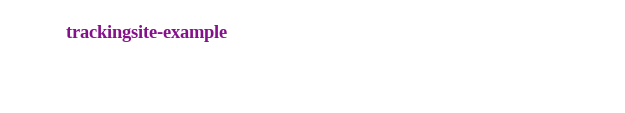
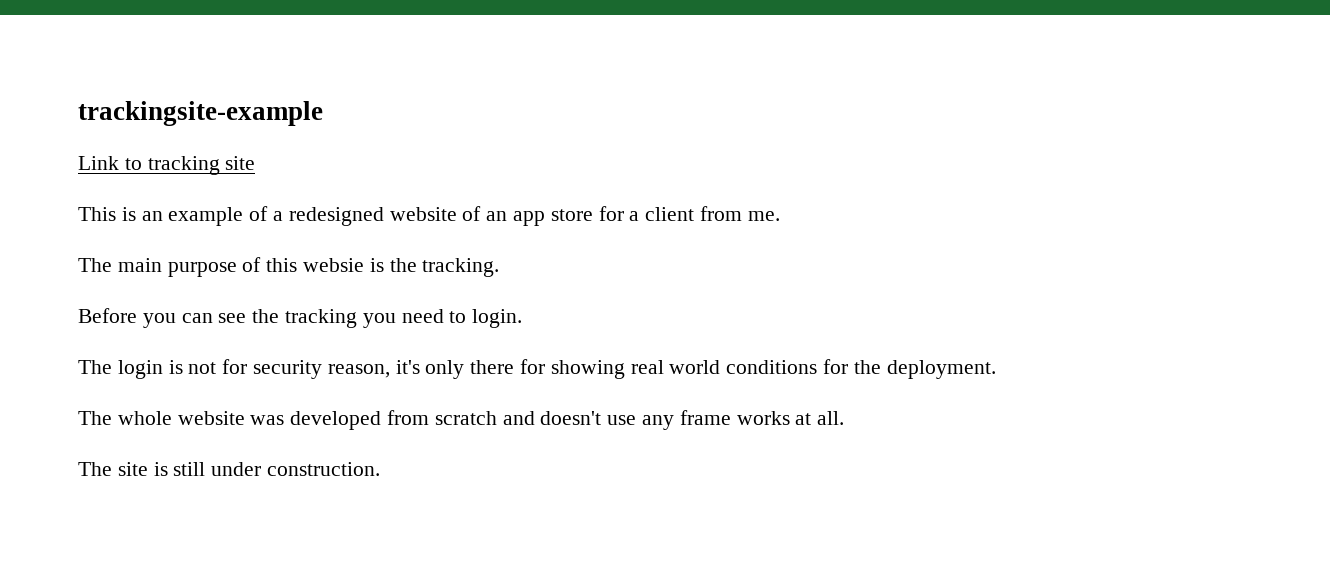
(227, 33) none -> [78,156,256,175] [78,206,780,226] [78,257,500,277] [78,308,523,328] [78,359,996,379] [78,410,845,430] [78,462,381,476] // Link to tracking site // This is an example of a redesigned website of an app store for a client from me. // The main purpose of this websie is the tracking. // Before you can see the tracking you need to login. // The login is not for security reason, it's only there for showing real world conditions for the deployment. // The whole website was developed from scratch and doesn't use any frame works at all. // The site is still under construction.

